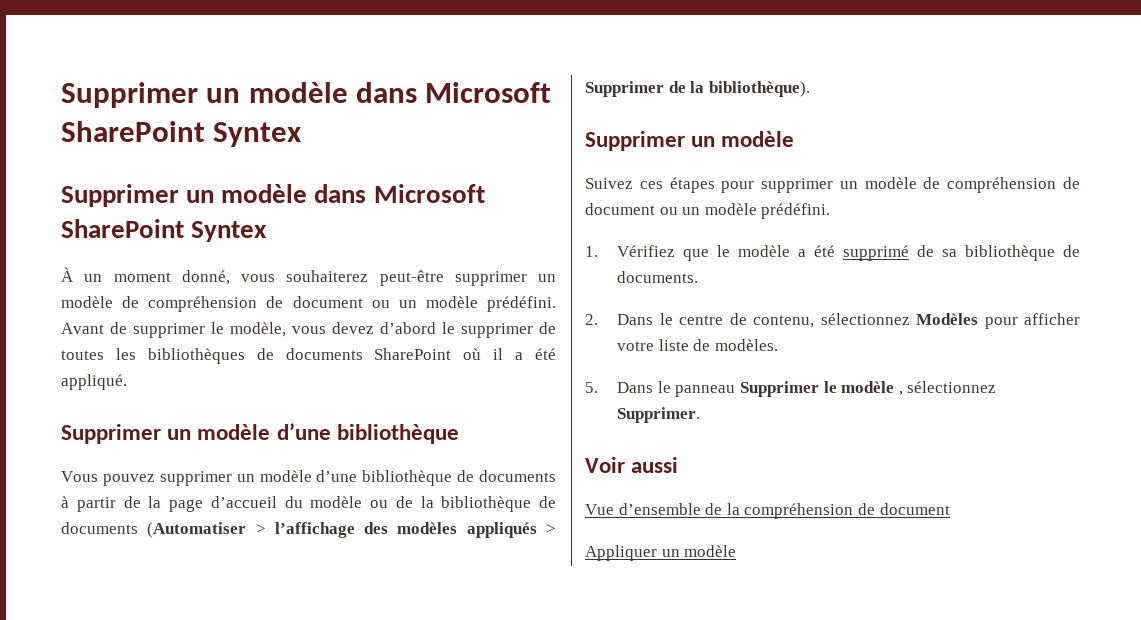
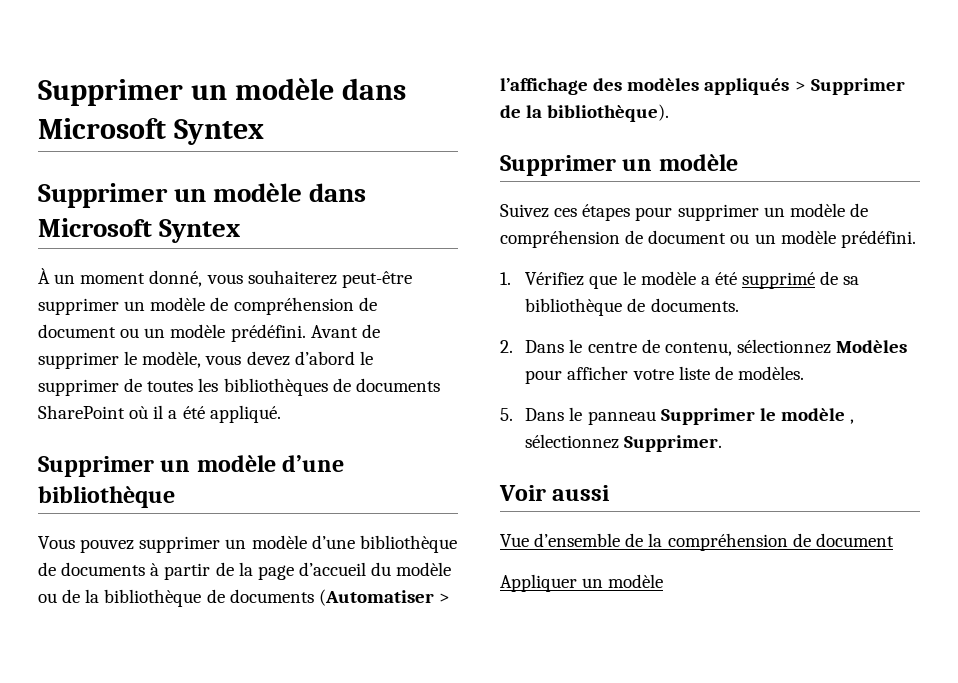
[61,82,552,108] [61,121,205,142] Supprimer un modèle dans Microsoft SharePoint -> [38,78,407,106] [38,118,166,139] Supprimer un modèle dans Microsoft
[61,219,184,238] SharePoint -> (152, 227) none

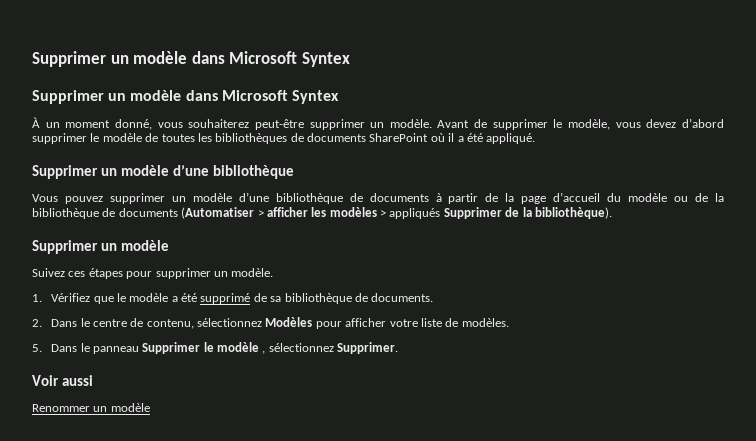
[150,297,377,315] [38,324,306,342] modèle de compréhension de document ou un modèle prédéfini. -> [389,119,432,128] modèle.
[359,351,373,365] [38,379,119,396] le supprimer -> [32,133,142,144] supprimer le modèle
[500,78,806,95] l’affichage des modèles appliqués > -> [266,207,441,219] afficher les modèles > appliqués
[789,203,868,217] [500,230,916,248] modèle de compréhension de document ou un modèle prédéfini. -> [231,268,274,277] modèle.
[500,533,894,551] [500,574,577,592] Vue d’ensemble de la compréhension de document // Appliquer -> [32,404,90,412] Renommer

